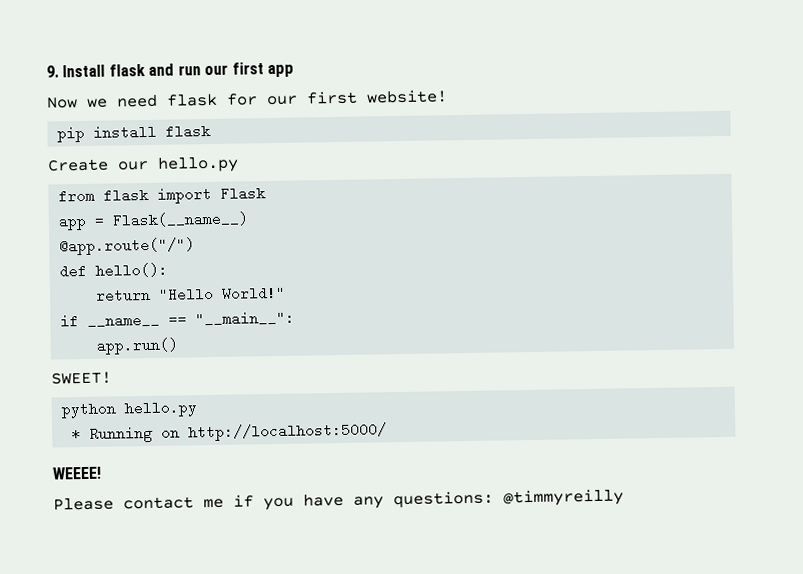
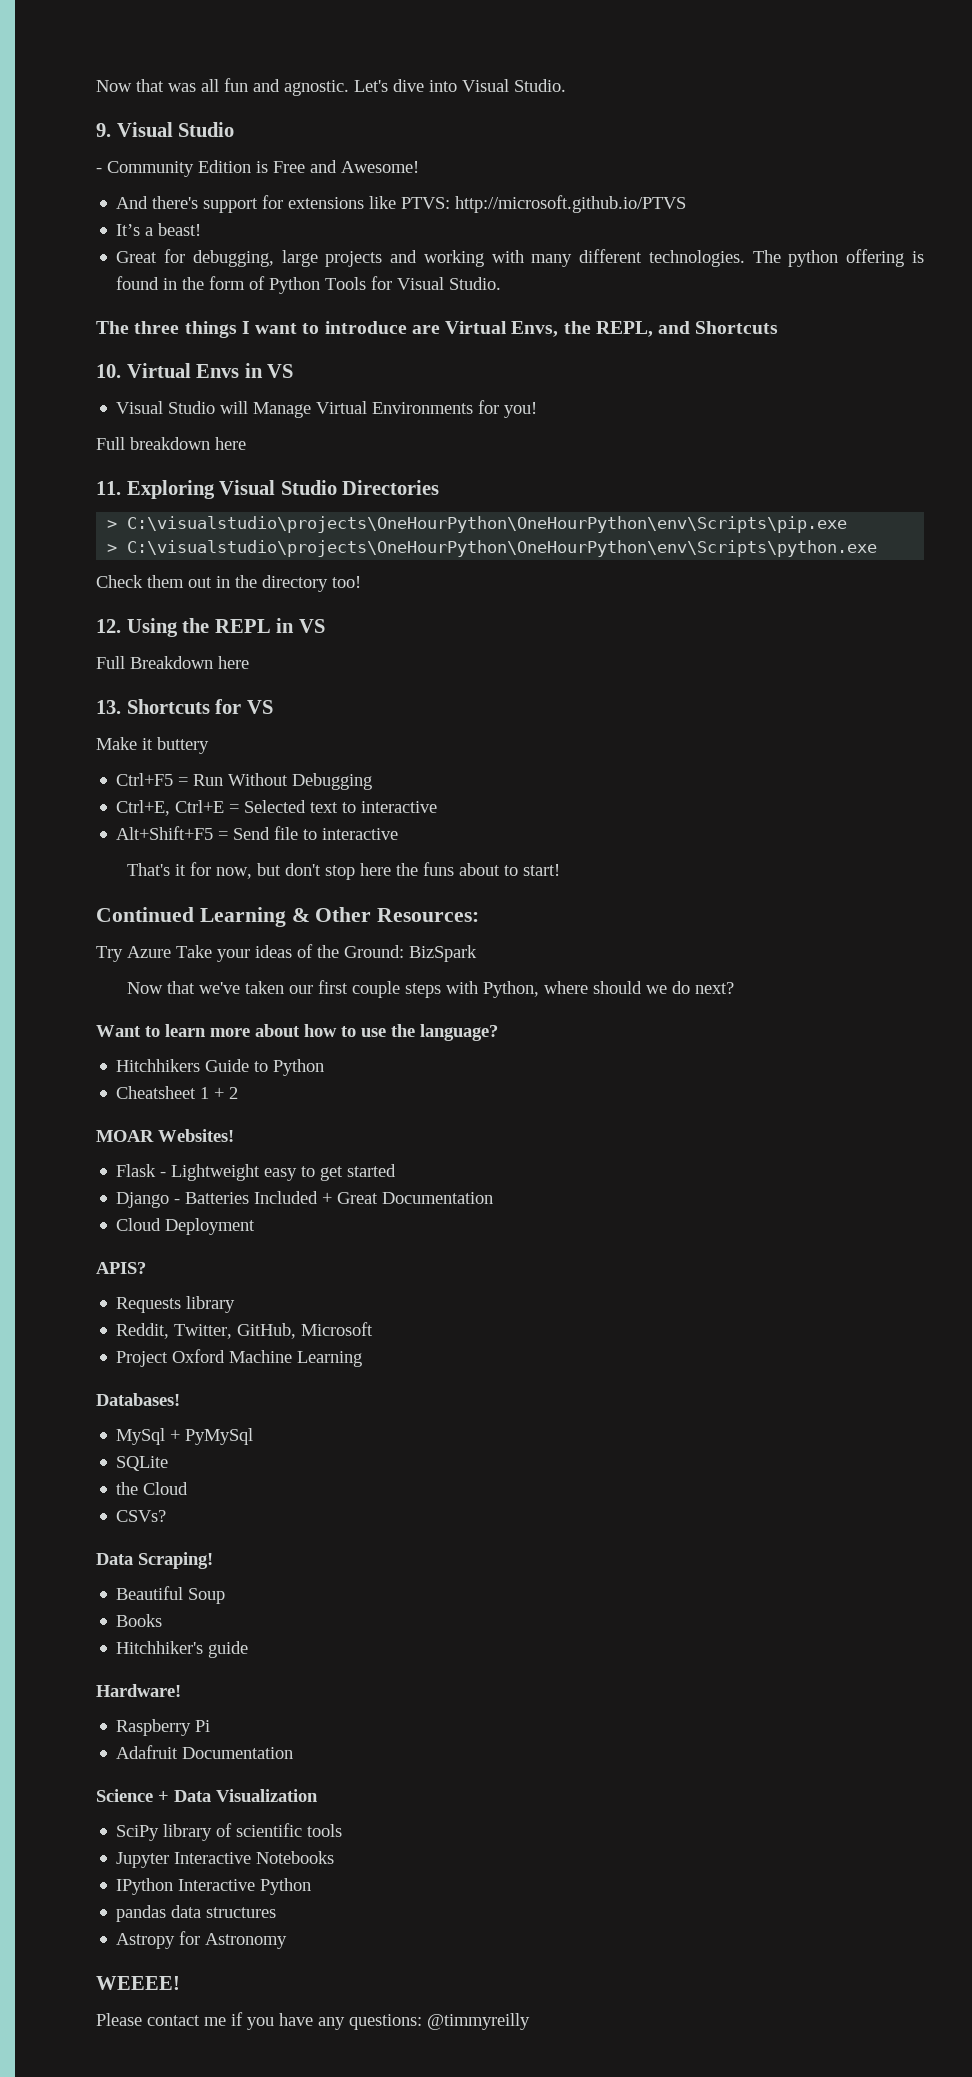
[46,62,295,78] [46,89,448,109] [57,123,212,143] [47,156,239,173] [58,186,267,204] [58,211,250,231] [59,237,196,256] [59,262,169,279] [95,285,287,303] [60,310,296,329] [96,337,180,355] [51,371,112,385] [61,400,199,419] [71,422,388,443] 9. Install flask and run our first app // Now we need flask for our first website! // pip install flask // Create our hello.py // from flask import Flask // app = Flask(__name__) // @app.route("/") // def hello(): // return "Hello World!" // if __name__ == "__main__": // app.run() // SWEET! // python hello.py // * Running on http://localhost:5000/ -> [96,78,566,96] [96,122,235,137] [96,160,419,177] [116,195,687,213] [116,223,202,236] [116,249,924,267] [116,276,502,294] [96,321,779,338] [96,363,294,378] [116,400,538,418] [96,437,246,450] [96,480,440,499] [107,516,848,533] [107,540,878,557] [96,575,361,592] [96,618,325,637] [96,656,249,669] [96,699,273,714] [96,737,209,754] [116,773,373,790] [116,800,438,816] [116,826,399,840] [127,862,561,880] [96,907,480,927] [96,944,477,962] [127,980,735,998] [96,1024,498,1041] [116,1059,325,1076] [116,1086,239,1099] [96,1129,234,1142] [116,1164,397,1181] [116,1191,494,1208] [116,1218,256,1235] [96,1262,146,1274] [116,1296,236,1313] [116,1322,374,1339] [116,1349,363,1367] [96,1393,180,1406] [116,1428,254,1445] [116,1456,169,1471] [116,1482,189,1495] [116,1510,167,1522] [96,1552,213,1569] [116,1586,226,1604] [116,1614,163,1627] [116,1641,249,1658] [96,1684,181,1697] [116,1719,211,1736] [116,1745,294,1759] [96,1789,318,1802] [116,1823,343,1841] [116,1851,335,1868] [116,1878,312,1895] [116,1905,277,1922] [116,1931,288,1949] Now that was all fun and agnostic. Let's dive into Visual Studio. // 9. Visual Studio // - Community Edition is Free and Awesome! // And there's support for extensions like PTVS: http://microsoft.github.io/PTVS // It’s a beast! // Great for debugging, large projects and working with many different technologies. The python offering is found in the form of Python Tools for Visual Studio. // The three things I want to introduce are Virtual Envs, the REPL, and Shortcuts // 10. Virtual Envs in VS // Visual Studio will Manage Virtual Environments for you! // Full breakdown here // 11. Exploring Visual Studio Directories // > C:\visualstudio\projects\OneHourPython\OneHourPython\env\Scripts\pip.exe // > C:\visualstudio\projects\OneHourPython\OneHourPython\env\Scripts\python.exe // Check them out in the directory too! // 12. Using the REPL in VS // Full Breakdown here // 13. Shortcuts for VS // Make it buttery // Ctrl+F5 = Run Without Debugging // Ctrl+E, Ctrl+E = Selected text to interactive // Alt+Shift+F5 = Send file to interactive // That's it for now, but don't stop here the funs about to start! // Continued Learning & Other Resources: // Try Azure Take your ideas of the Ground: BizSpark // Now that we've taken our first couple steps with Python, where should we do next? // Want to learn more about how to use the language? // Hitchhikers Guide to Python // Cheatsheet 1 + 2 // MOAR Websites! // Flask - Lightweight easy to get started // Django - Batteries Included + Great Documentation // Cloud Deployment // APIS? // Requests library // Reddit, Twitter, GitHub, Microsoft // Project Oxford Machine Learning // Databases! // MySql + PyMySql // SQLite // the Cloud // CSVs? // Data Scraping! // Beautiful Soup // Books // Hitchhiker's guide // Hardware! // Raspberry Pi // Adafruit Documentation // Science + Data Visualization // SciPy library of scientific tools // Jupyter Interactive Notebooks // IPython Interactive Python // pandas data structures // Astropy for Astronomy

